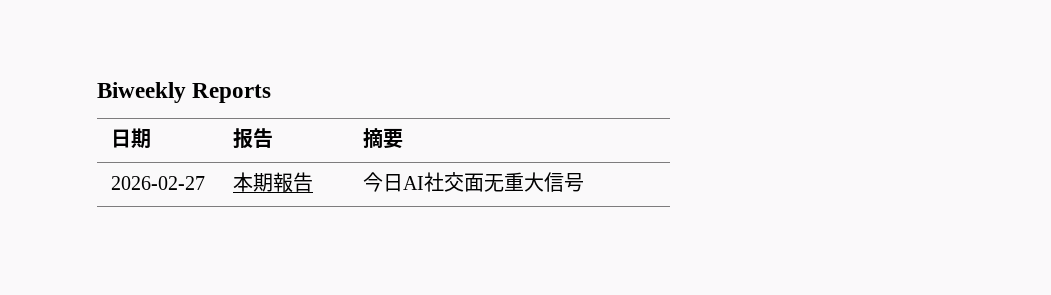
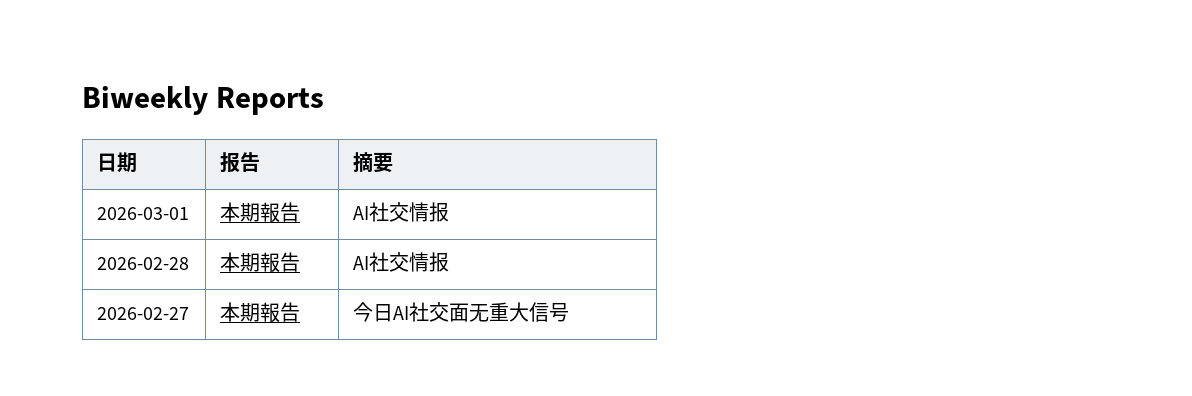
(403, 138) none -> [97,207,190,220] [220,202,301,223] [353,202,450,222] [97,257,190,270] [220,252,301,273] [353,252,450,272] // 2026-03-01 | 本期報告 | AI社交情报 // 2026-02-28 | 本期報告 | AI社交情报

